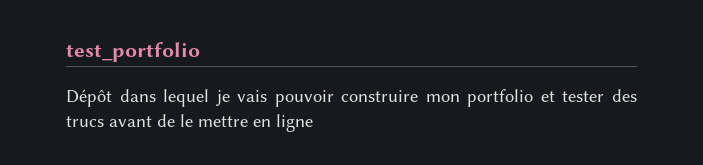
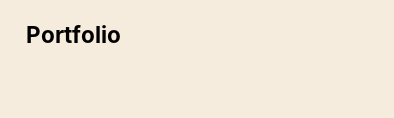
[66,42,200,62] [66,89,637,107] [66,114,313,132] test_portfolio // Dépôt dans lequel je vais pouvoir construire mon portfolio et tester des trucs avant de le mettre en ligne -> [26,25,121,43] Portfolio

